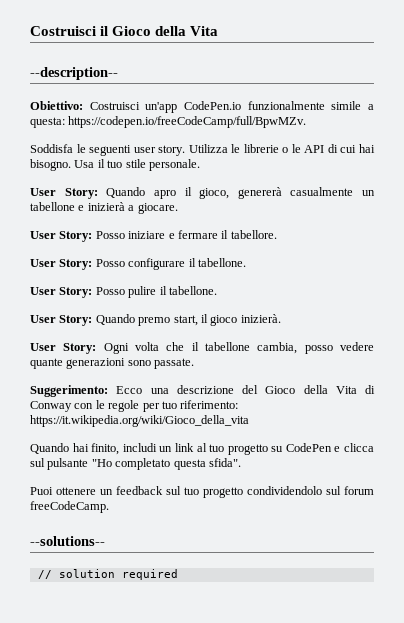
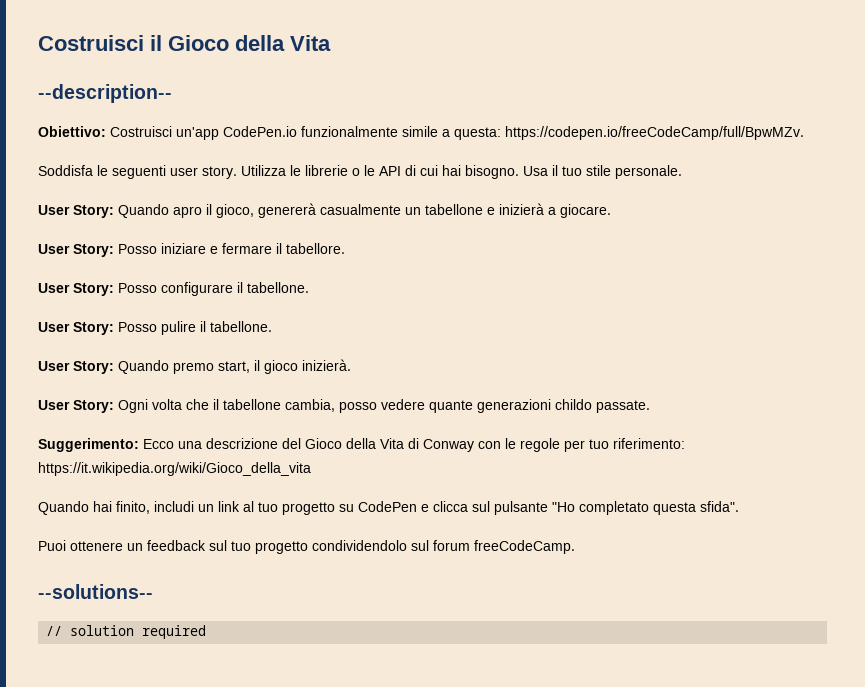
[127,360,151,366] sono -> [555,399,592,410] childo

